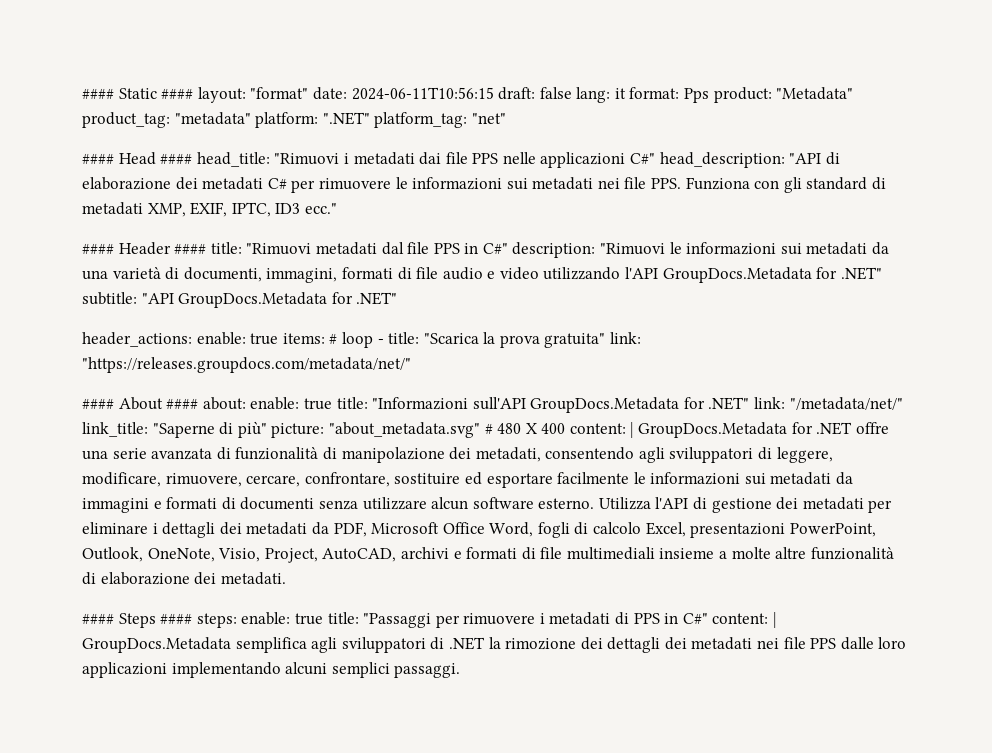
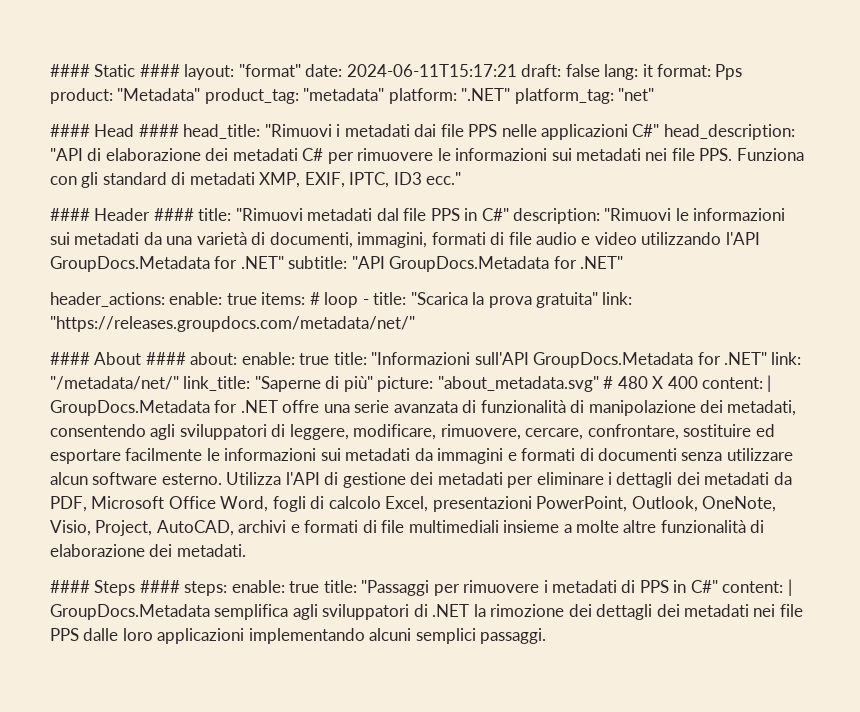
[351,87,494,100] 2024-06-11T10:56:15 -> [346,64,517,77] 2024-06-11T15:17:21

